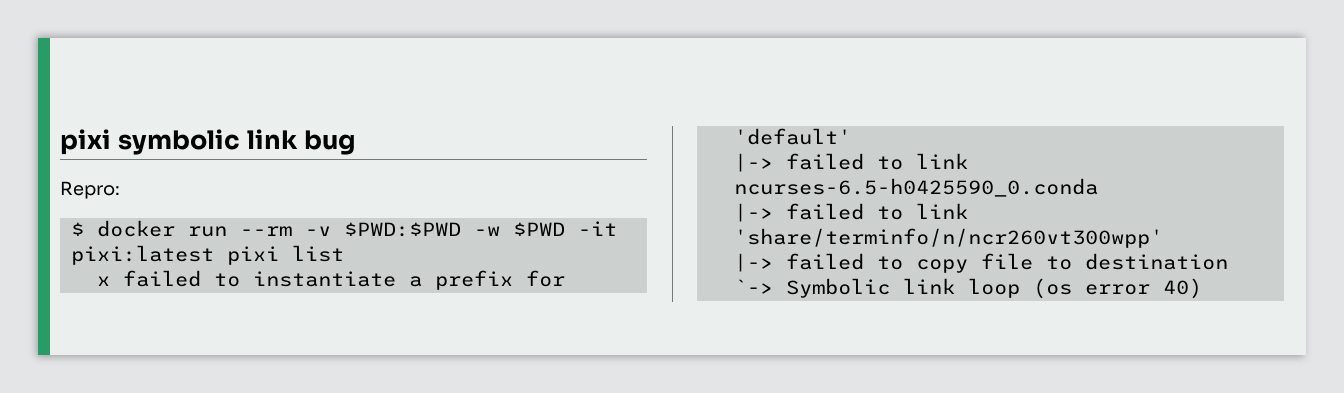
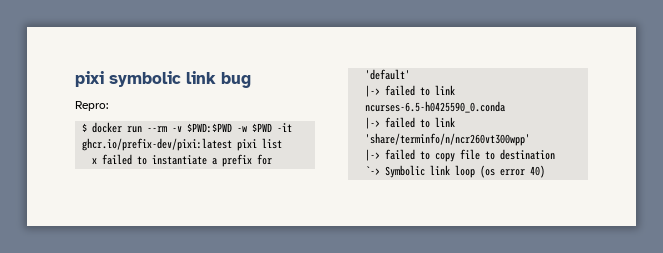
[70,245,214,265] pixi:latest -> [82,138,233,151] ghcr.io/prefix-dev/pixi:latest

